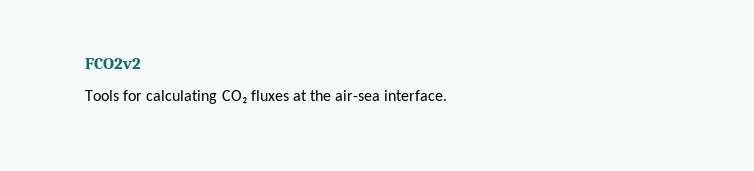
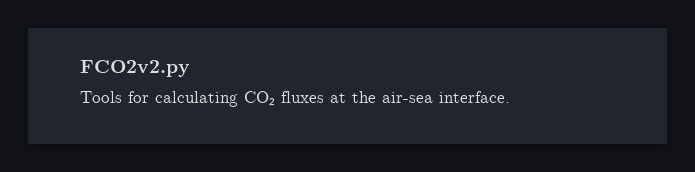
[85,58,141,69] FCO2v2 -> [80,60,190,77] FCO2v2.py

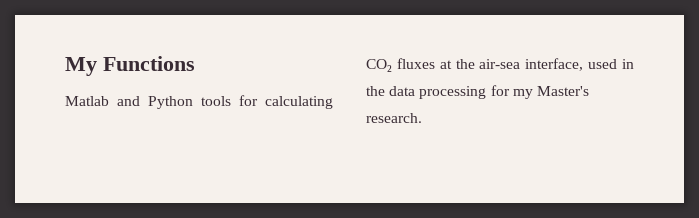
[80,60,190,77] [80,91,122,103] FCO2v2.py // Tools -> [65,56,195,76] [65,96,231,109] My Functions // Matlab and Python tools
[439,91,510,103] interface. -> [525,58,634,71] [366,85,589,99] [366,113,422,123] interface, used in the data processing for my Master's research.

